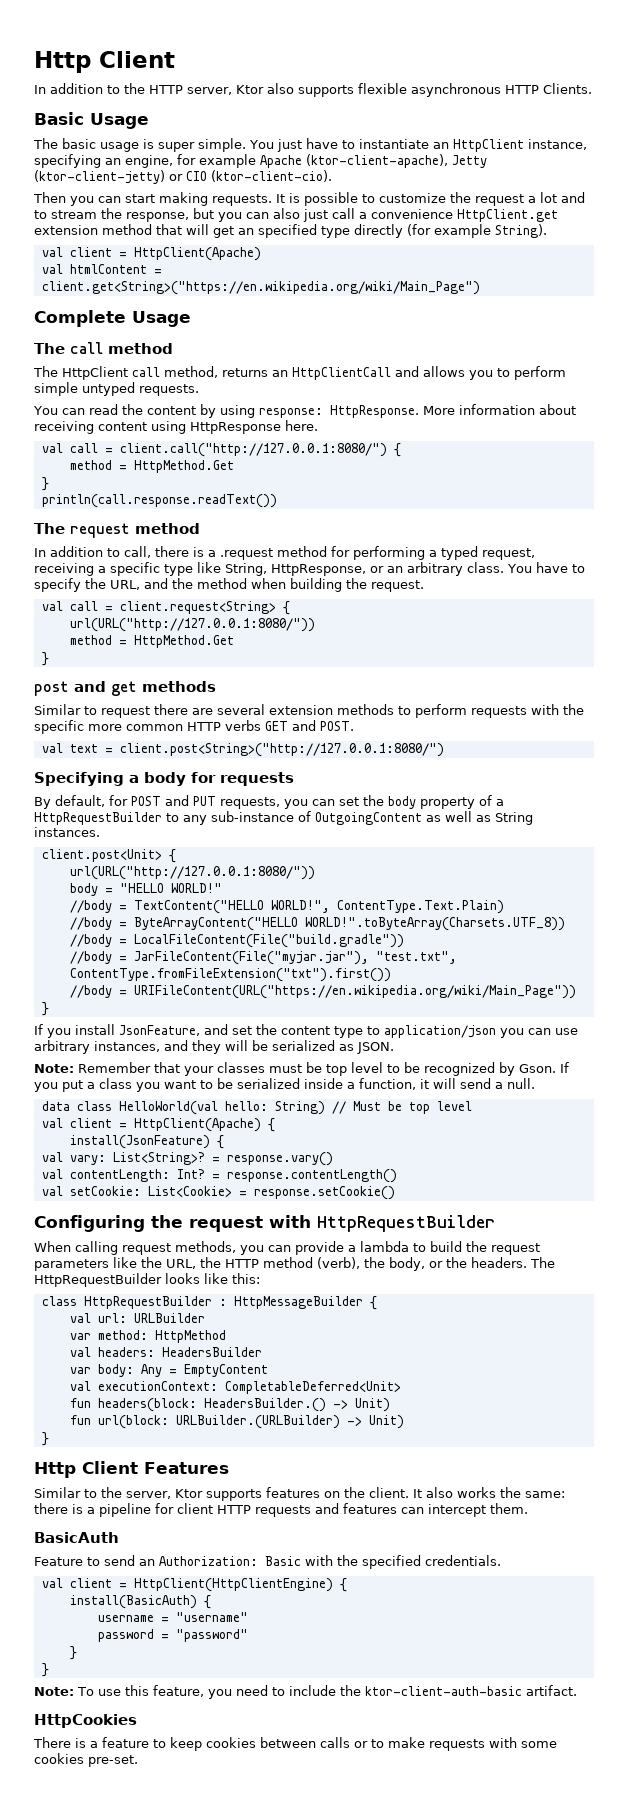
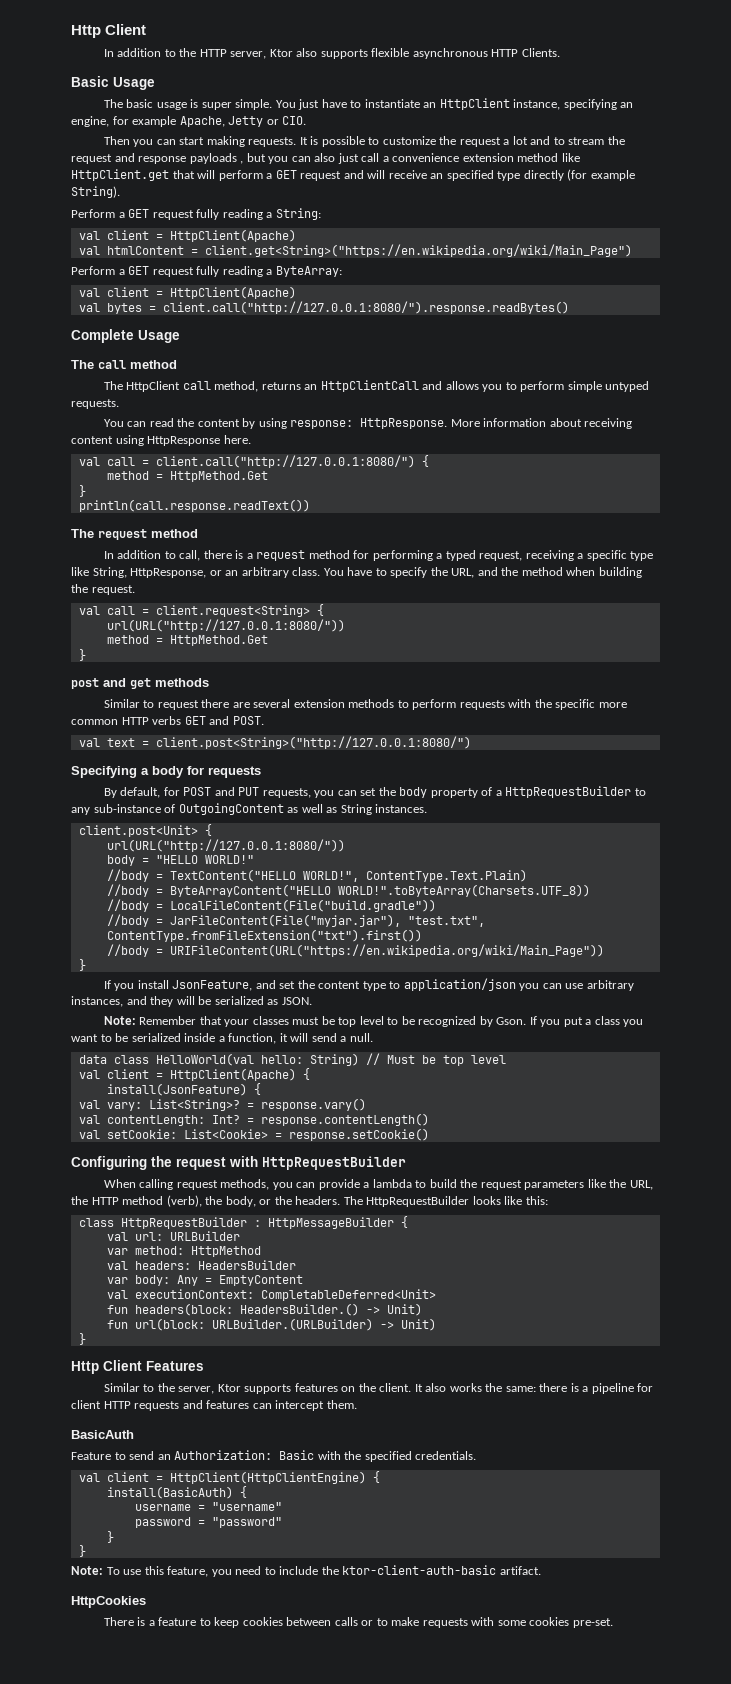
[260,154,487,168] [34,170,332,184] Apache (ktor-client-apache), Jetty (ktor-client-jetty) or CIO (ktor-client-cio). -> [179,116,307,127] Apache, Jetty or CIO.
[126,212,189,222] response, -> [71,153,244,164] request and response payloads ,
[457,209,558,222] HttpClient.get -> (460, 157) none
[156,224,234,238] that will get -> [561,153,580,162] [71,169,427,181] like HttpClient.get that will perform a GET request and will receive
(547, 231) none -> [71,208,321,220] // Perform a GET request fully reading a String:
(480, 288) none -> [71,266,342,277] [78,286,296,299] [78,301,569,314] // Perform a GET request fully reading a ByteArray: // val client = HttpClient(Apache) // val bytes = client.call("http://127.0.0.1:8080/").response.readBytes()
[220,548,273,560] .request -> [256,550,306,561] request

